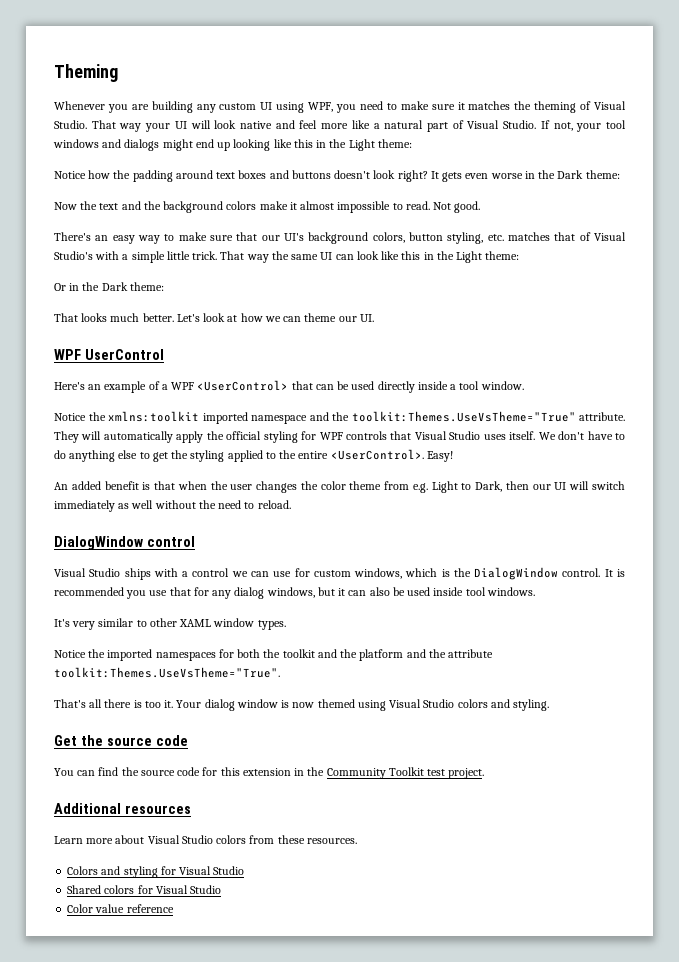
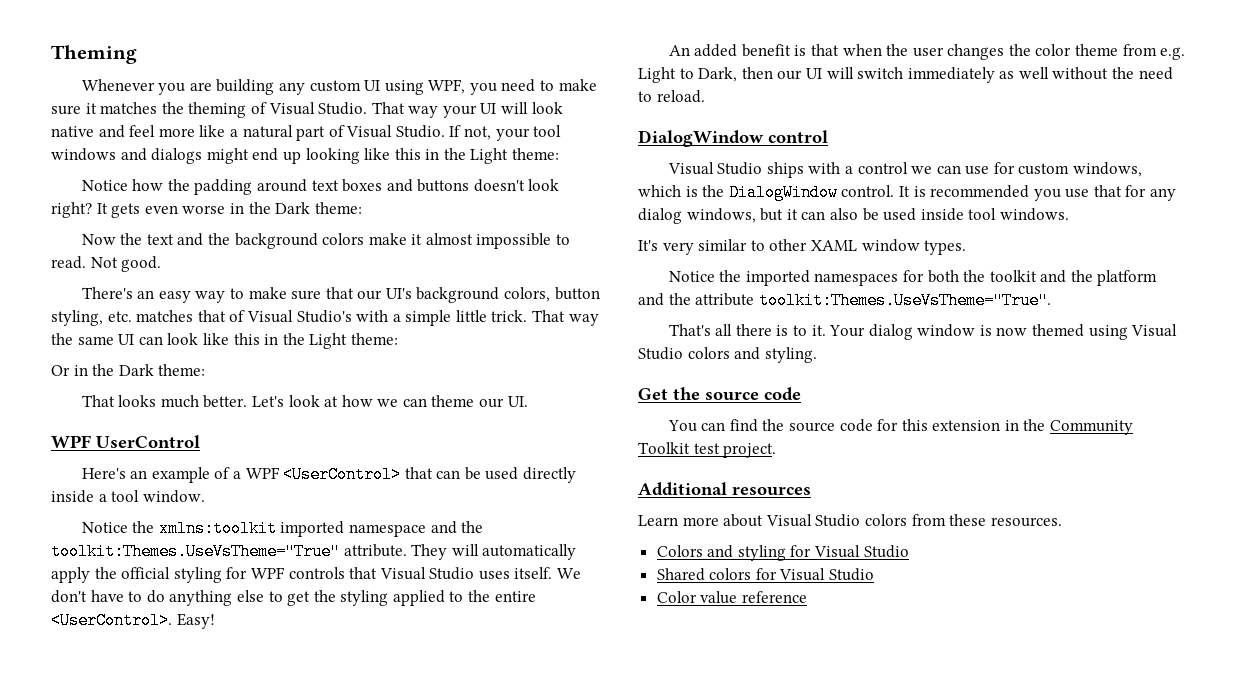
[144,701,161,708] too -> [792,325,807,336] to

